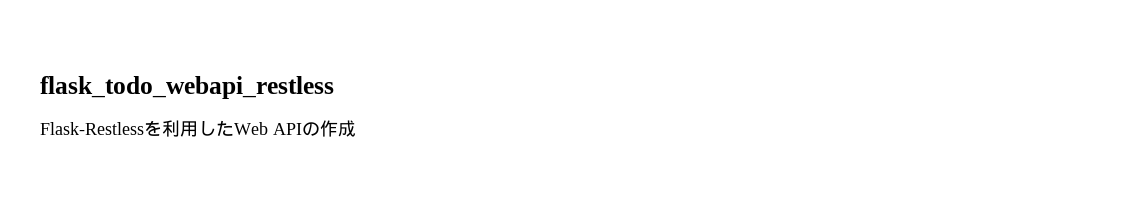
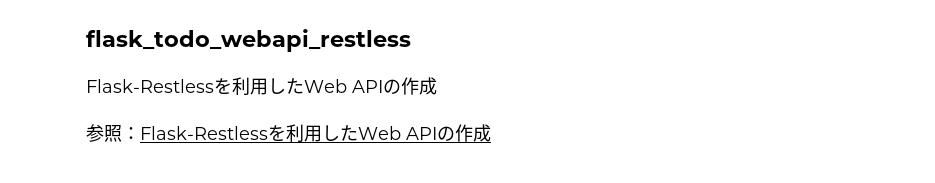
(356, 128) none -> [86,124,491,142] // 参照：Flask-Restlessを利用したWeb APIの作成

